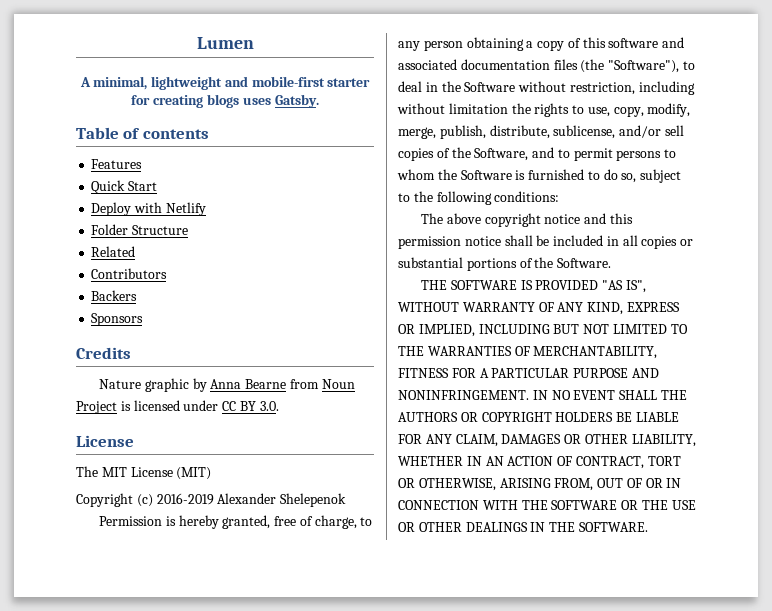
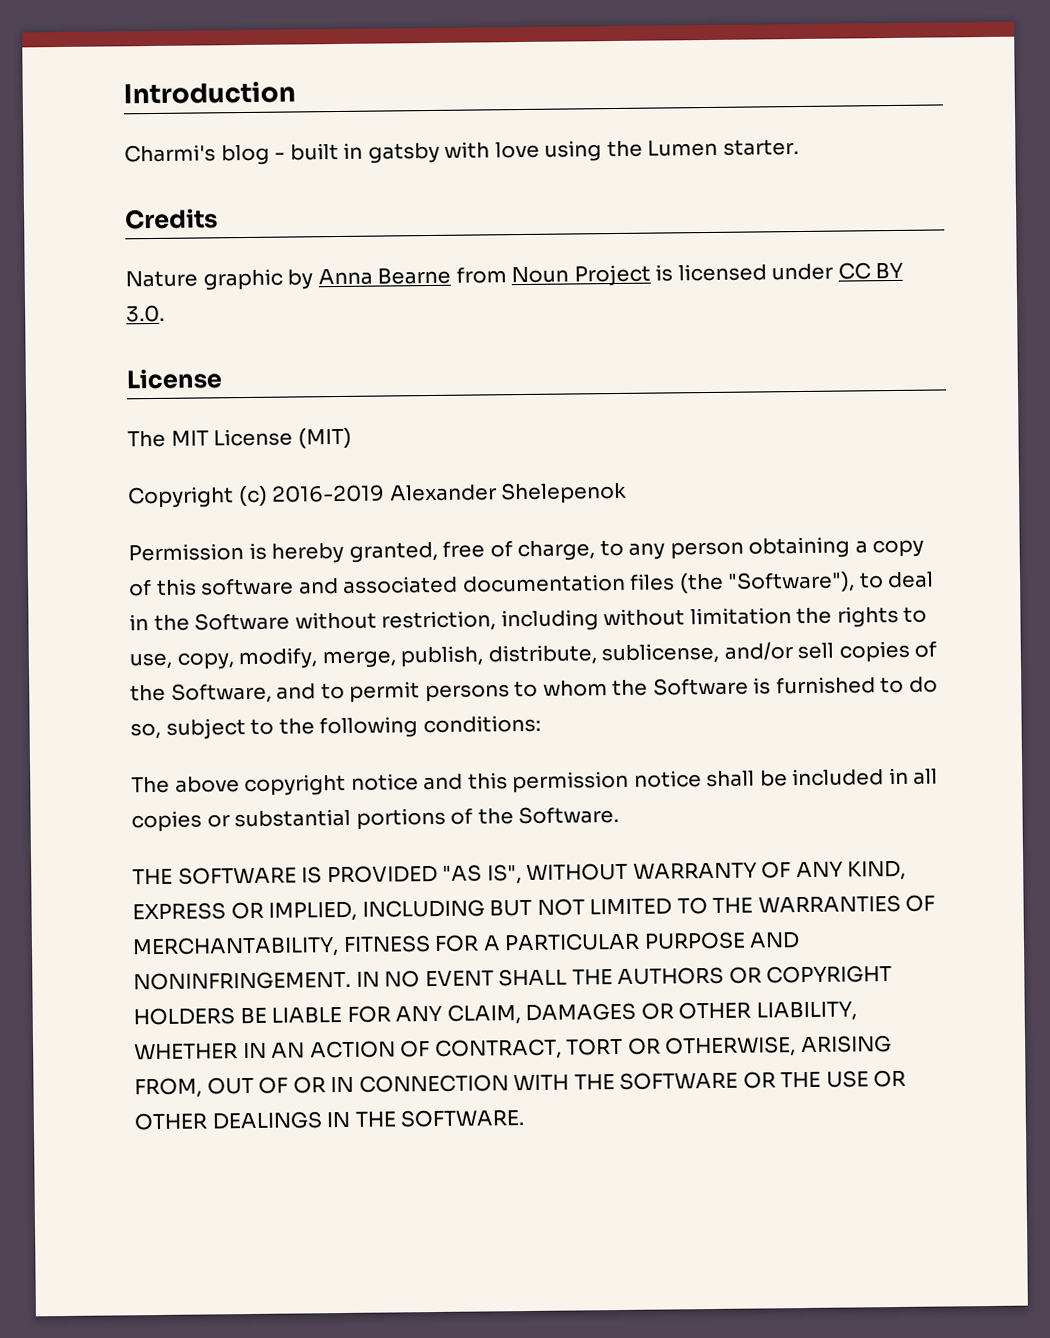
[196,37,254,49] [79,76,371,90] [131,94,319,108] [76,127,209,139] [91,159,143,169] [91,180,158,194] [91,202,206,216] [91,224,189,235] [91,246,136,257] [91,268,168,279] [91,290,138,301] [91,313,144,326] Lumen // A minimal, lightweight and mobile-first starter for creating blogs uses Gatsby. // Table of contents // Features // Quick Start // Deploy with Netlify // Folder Structure // Related // Contributors // Backers // Sponsors -> [123,81,296,105] [124,139,799,166] Introduction // Charmi's blog - built in gatsby with love using the Lumen starter.

